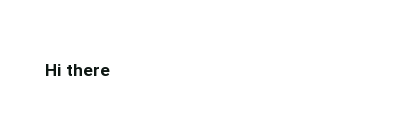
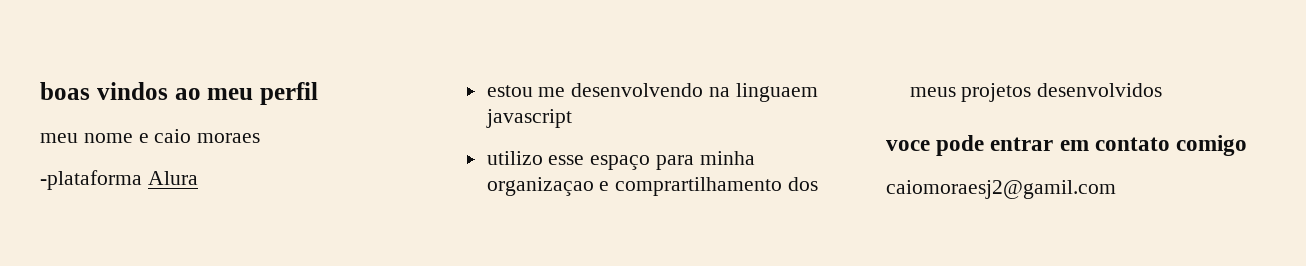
[45,64,110,76] Hi there -> [40,82,318,105] [40,129,261,143] [40,170,198,190] [486,83,818,102] [485,109,572,128] [486,151,755,170] [486,177,819,196] [909,83,1163,102] [886,135,1248,156] [886,180,1116,199] boas vindos ao meu perfil // meu nome e caio moraes // -plataforma Alura // estou me desenvolvendo na linguaem javascript // utilizo esse espaço para minha organizaçao e comprartilhamento dos meus projetos desenvolvidos // voce pode entrar em contato comigo // caiomoraesj2@gamil.com

